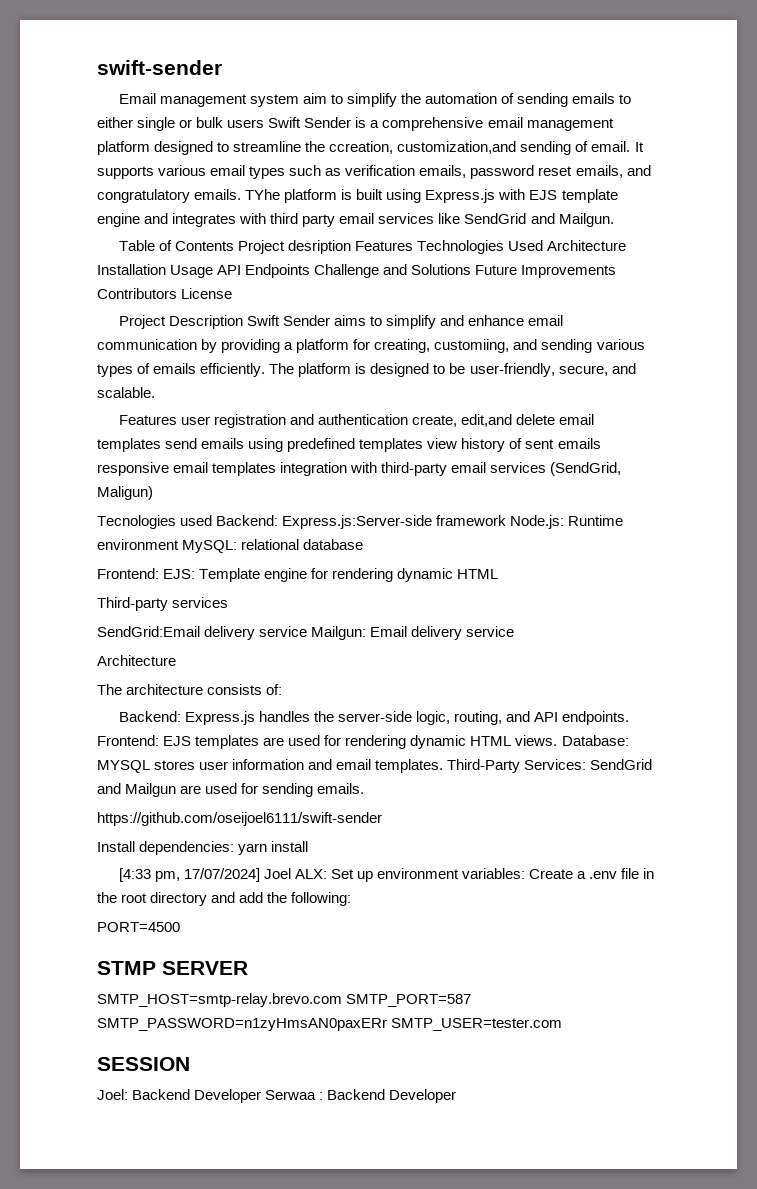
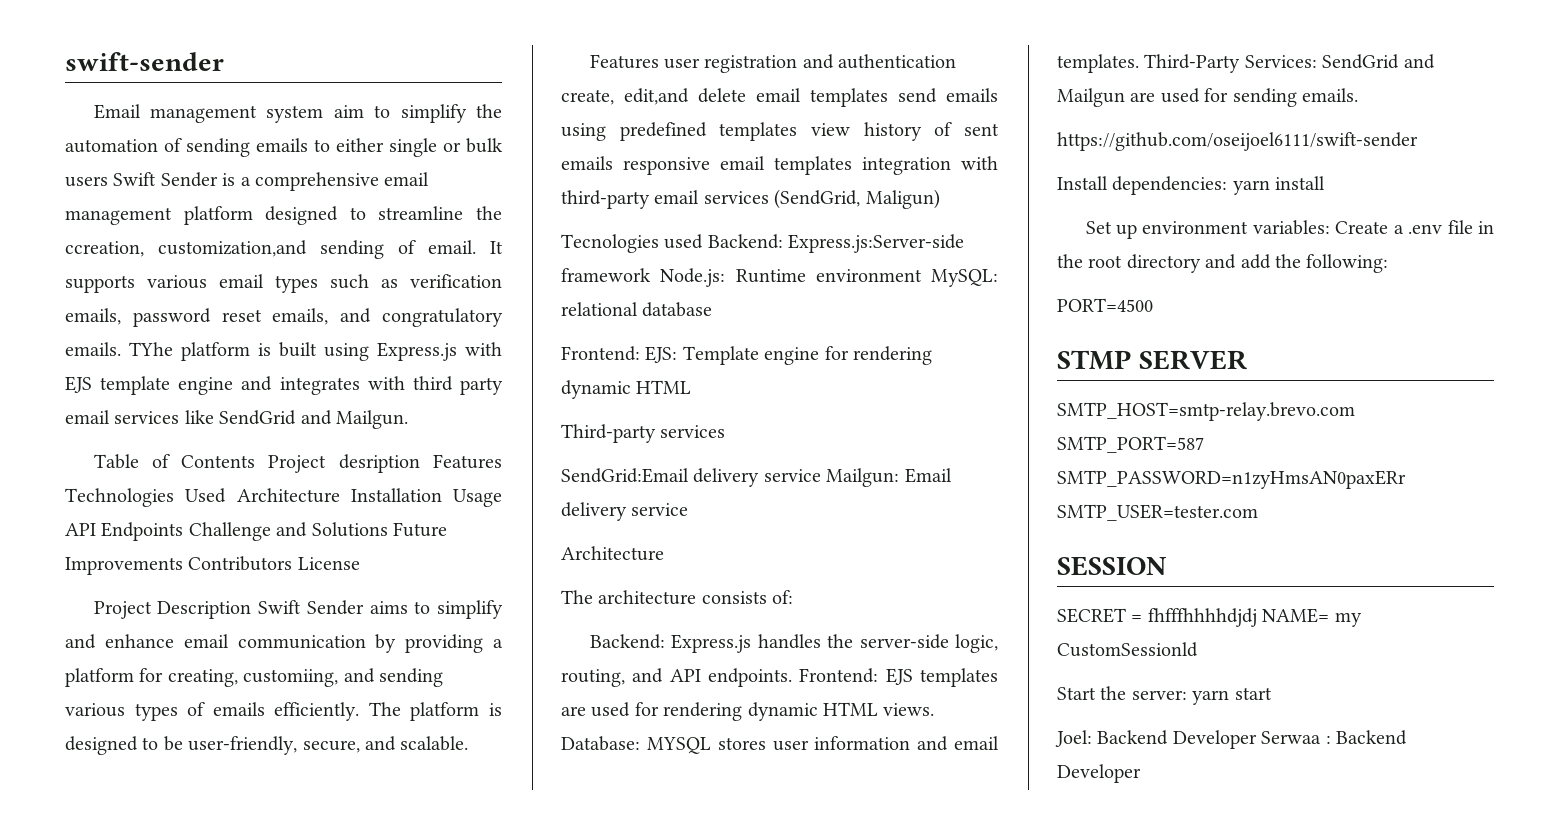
[118,868,327,882] [4:33 pm, 17/07/2024] Joel ALX: -> (1326, 183) none
(190, 1064) none -> [1057,608,1362,627] [1057,642,1198,657] [1057,686,1272,705] // SECRET = fhfffhhhhdjdj NAME= my CustomSessionld // Start the server: yarn start

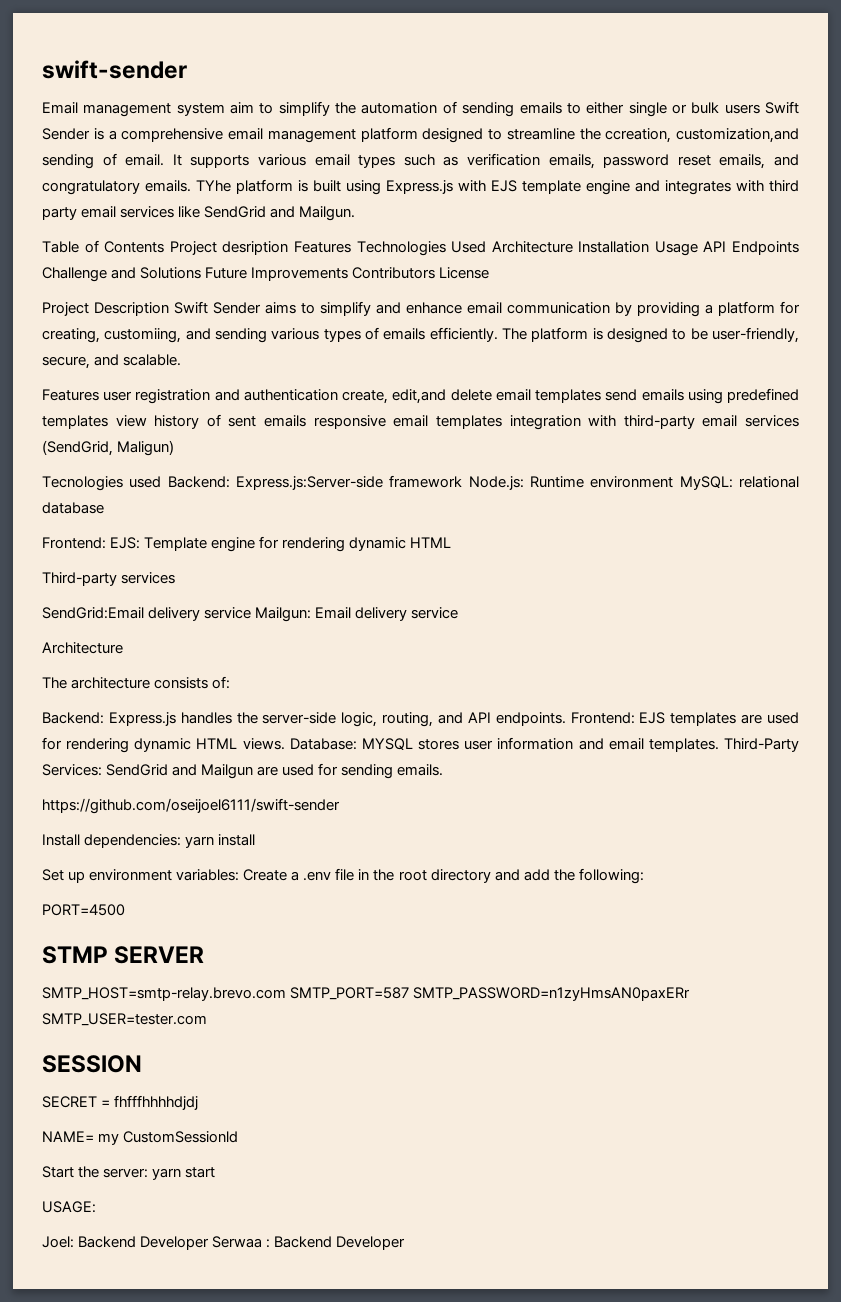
(1257, 617) none -> (199, 1102) //
(1272, 693) none -> [42,1201,96,1213] // USAGE:

